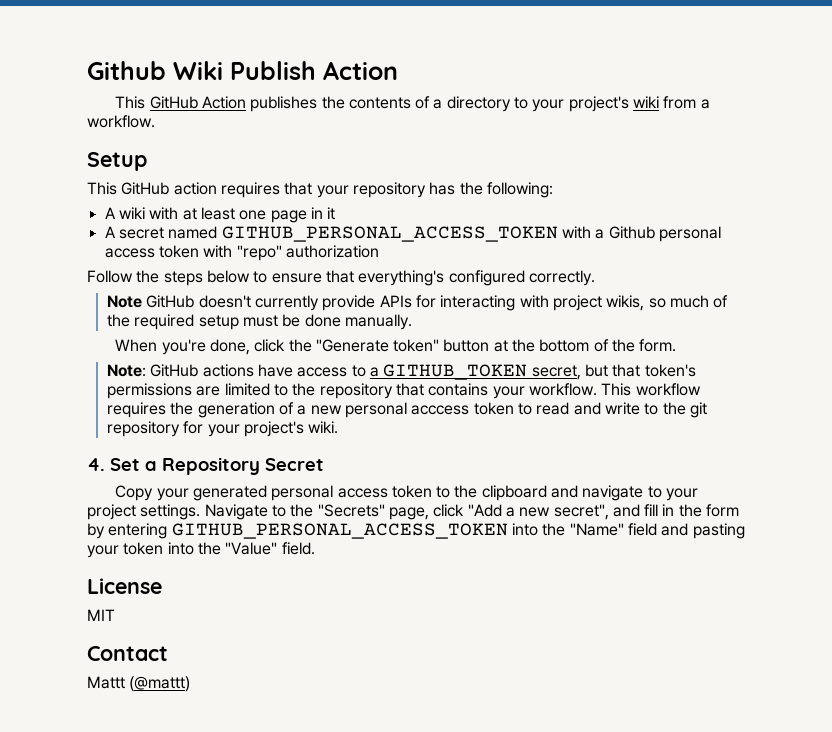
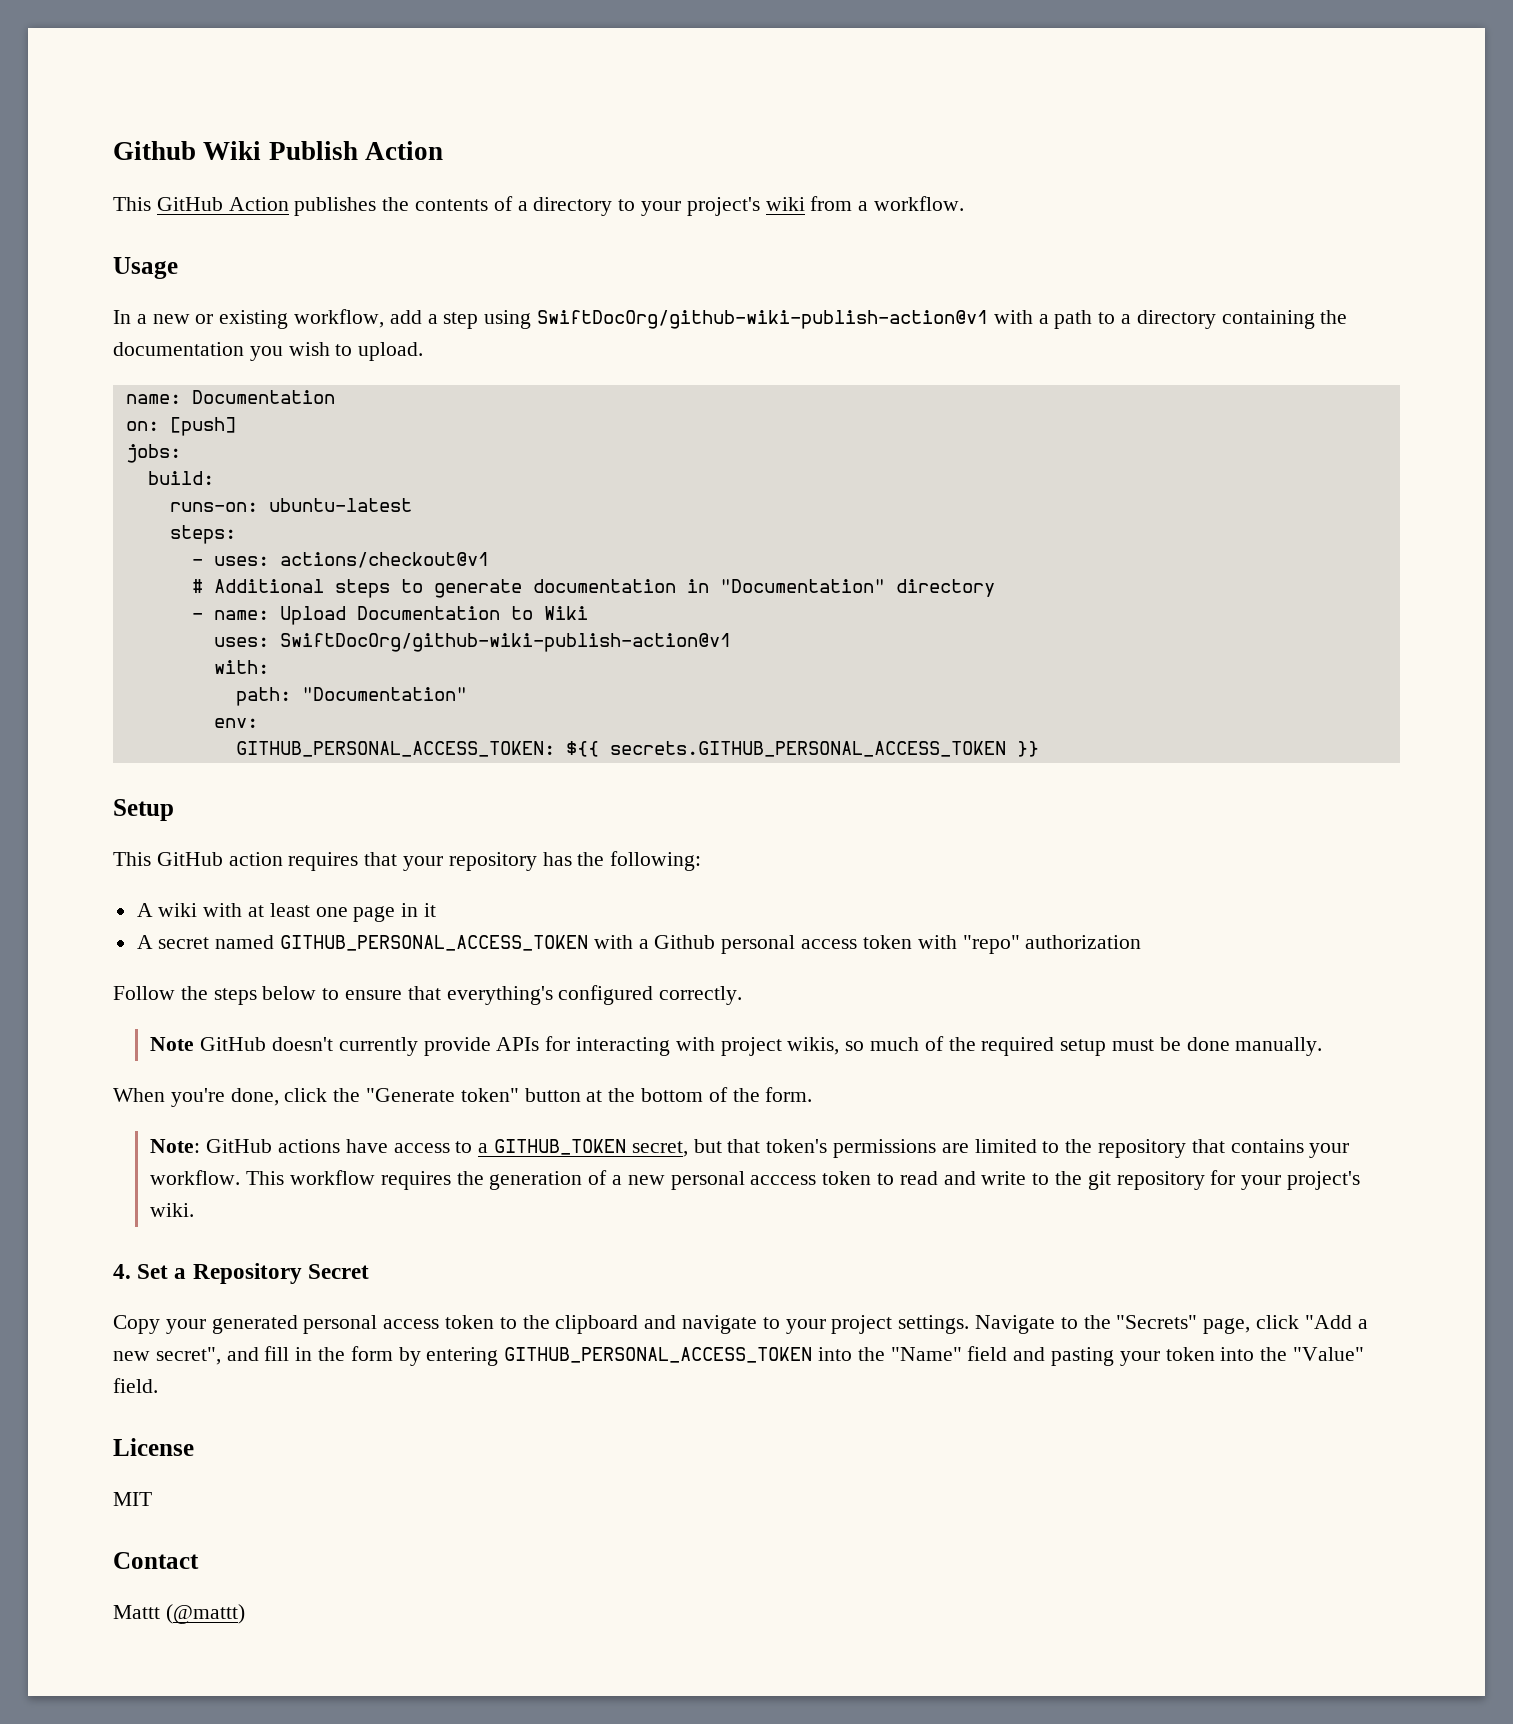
(155, 121) none -> [113,257,178,279] [113,309,1348,329] [113,342,424,361] [125,390,335,404] [125,417,236,436] [125,444,181,463] [147,471,214,485] [169,498,412,512] [169,525,236,544] [191,552,489,568] [191,579,995,598] [191,606,588,625] [213,633,731,652] [213,660,269,674] [235,687,467,706] [213,718,258,728] [235,741,1039,757] // Usage // In a new or existing workflow, add a step using SwiftDocOrg/github-wiki-publish-action@v1 with a path to a directory containing the documentation you wish to upload. // name: Documentation // on: [push] // jobs: // build: // runs-on: ubuntu-latest // steps: // - uses: actions/checkout@v1 // # Additional steps to generate documentation in "Documentation" directory // - name: Upload Documentation to Wiki // uses: SwiftDocOrg/github-wiki-publish-action@v1 // with: // path: "Documentation" // env: // GITHUB_PERSONAL_ACCESS_TOKEN: ${{ secrets.GITHUB_PERSONAL_ACCESS_TOKEN }}

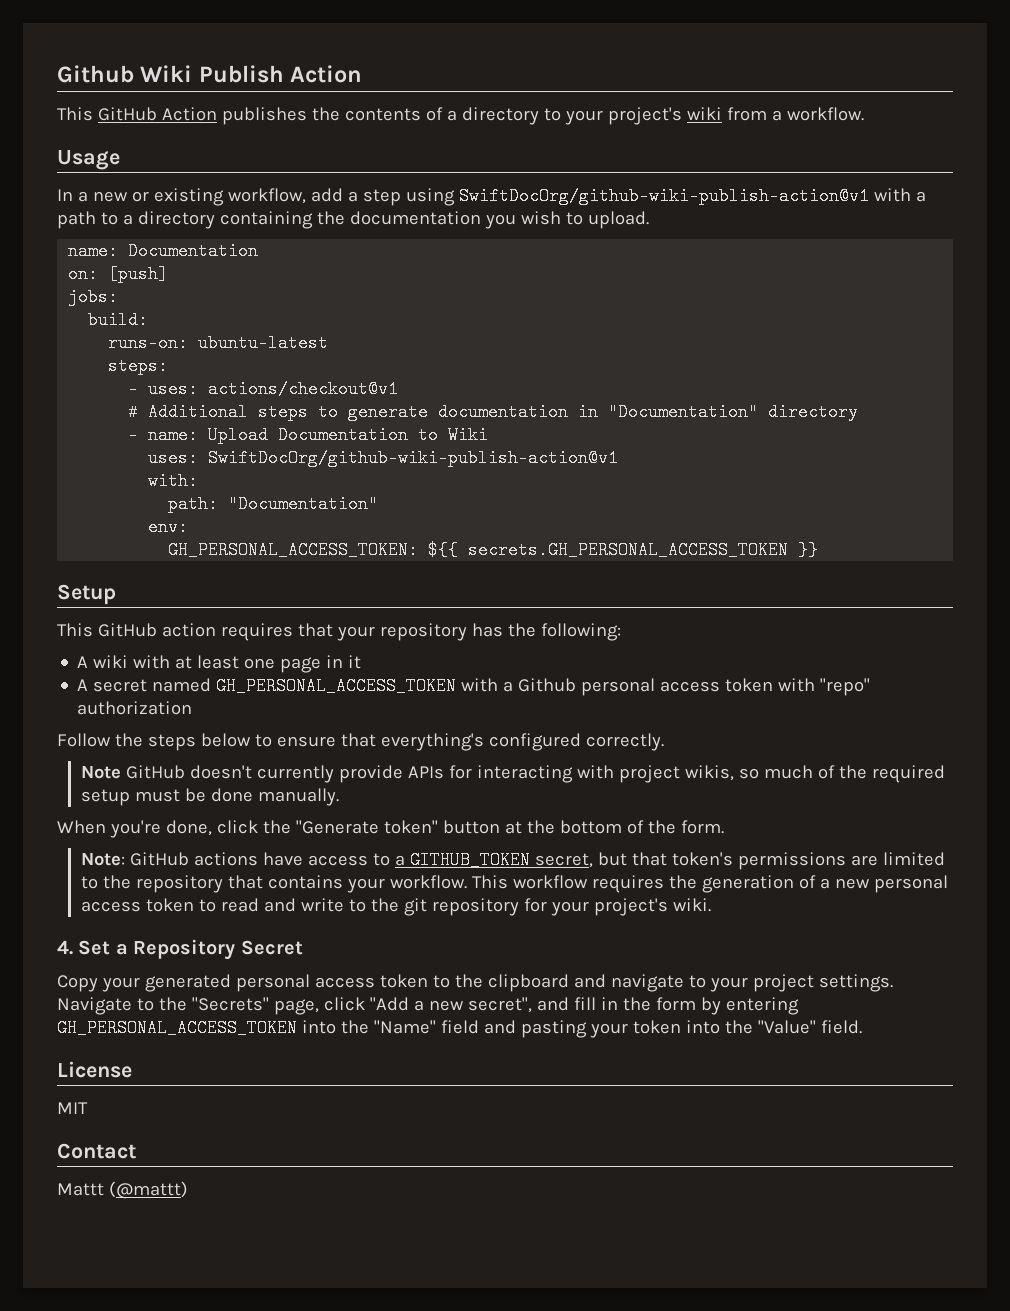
[235,741,1006,757] GITHUB_PERSONAL_ACCESS_TOKEN: ${{ secrets.GITHUB_PERSONAL_ACCESS_TOKEN -> [168,541,789,559] GH_PERSONAL_ACCESS_TOKEN: ${{ secrets.GH_PERSONAL_ACCESS_TOKEN
[280,935,589,951] GITHUB_PERSONAL_ACCESS_TOKEN -> [216,677,457,695] GH_PERSONAL_ACCESS_TOKEN
[750,1175,817,1185] acccess -> [81,901,142,912] access
[504,1347,813,1363] GITHUB_PERSONAL_ACCESS_TOKEN -> [57,1019,297,1037] GH_PERSONAL_ACCESS_TOKEN

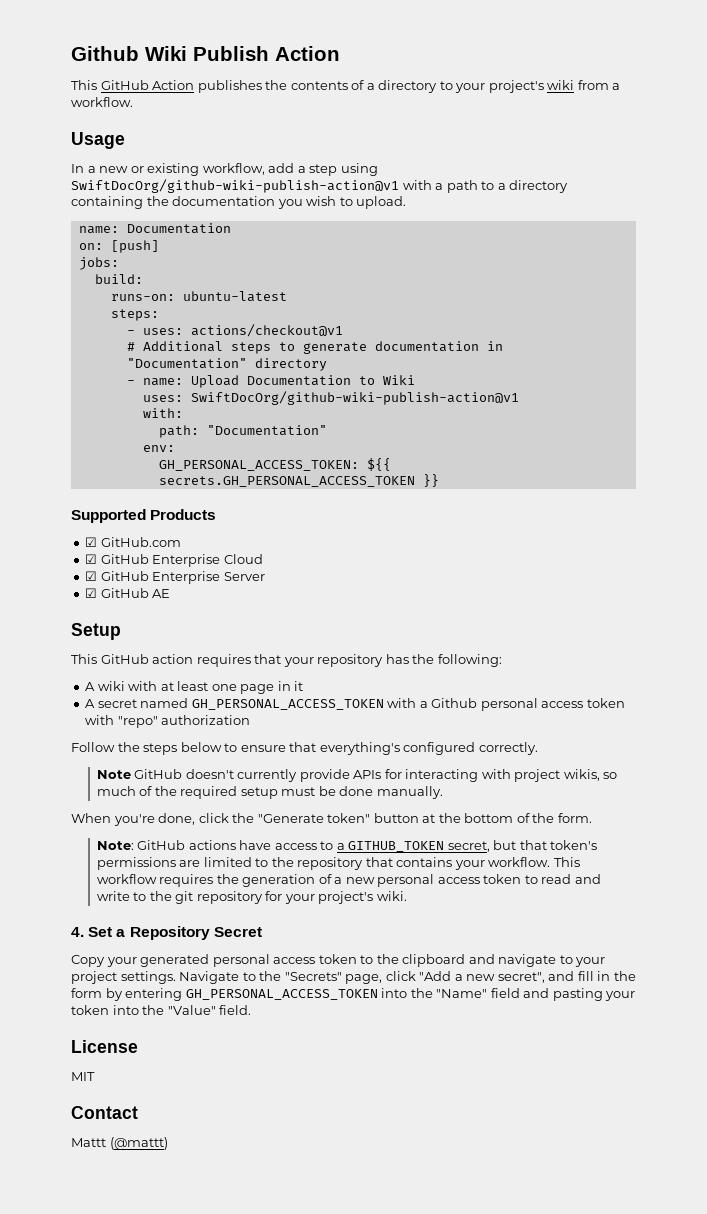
(819, 550) none -> [71,509,217,523] [85,537,181,547] [85,554,263,567] [85,571,265,584] [85,588,171,598] // Supported Products // ☑ GitHub.com // ☑ GitHub Enterprise Cloud // ☑ GitHub Enterprise Server // ☑ GitHub AE

